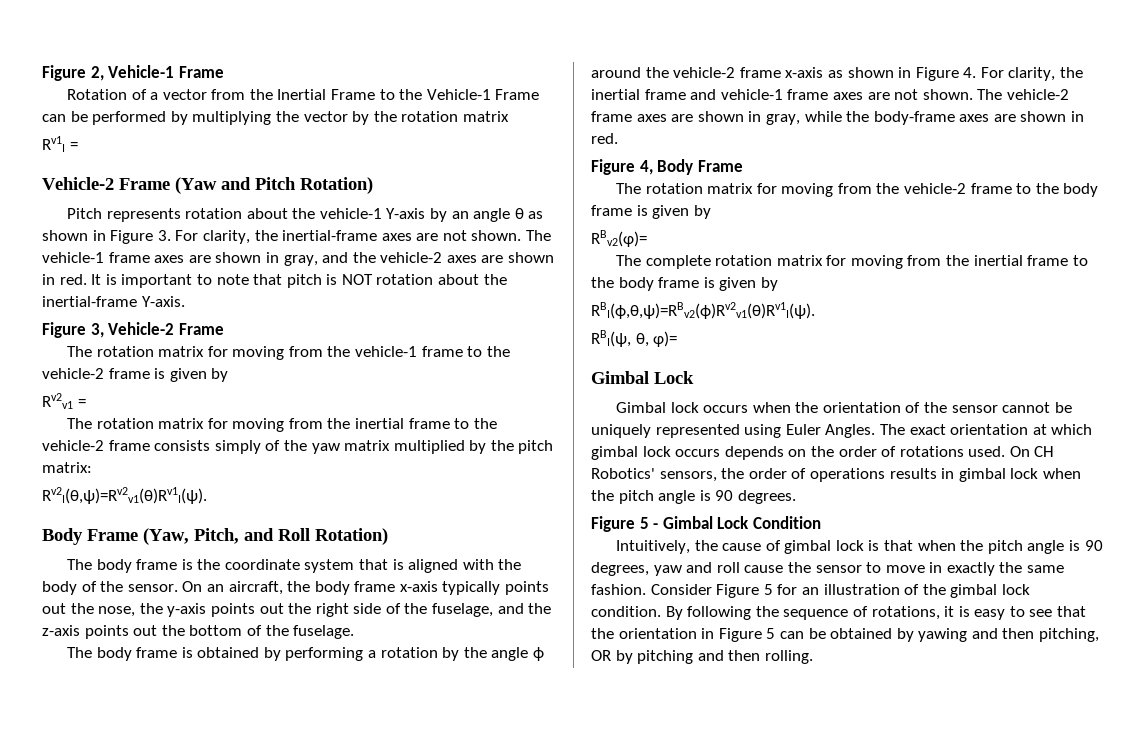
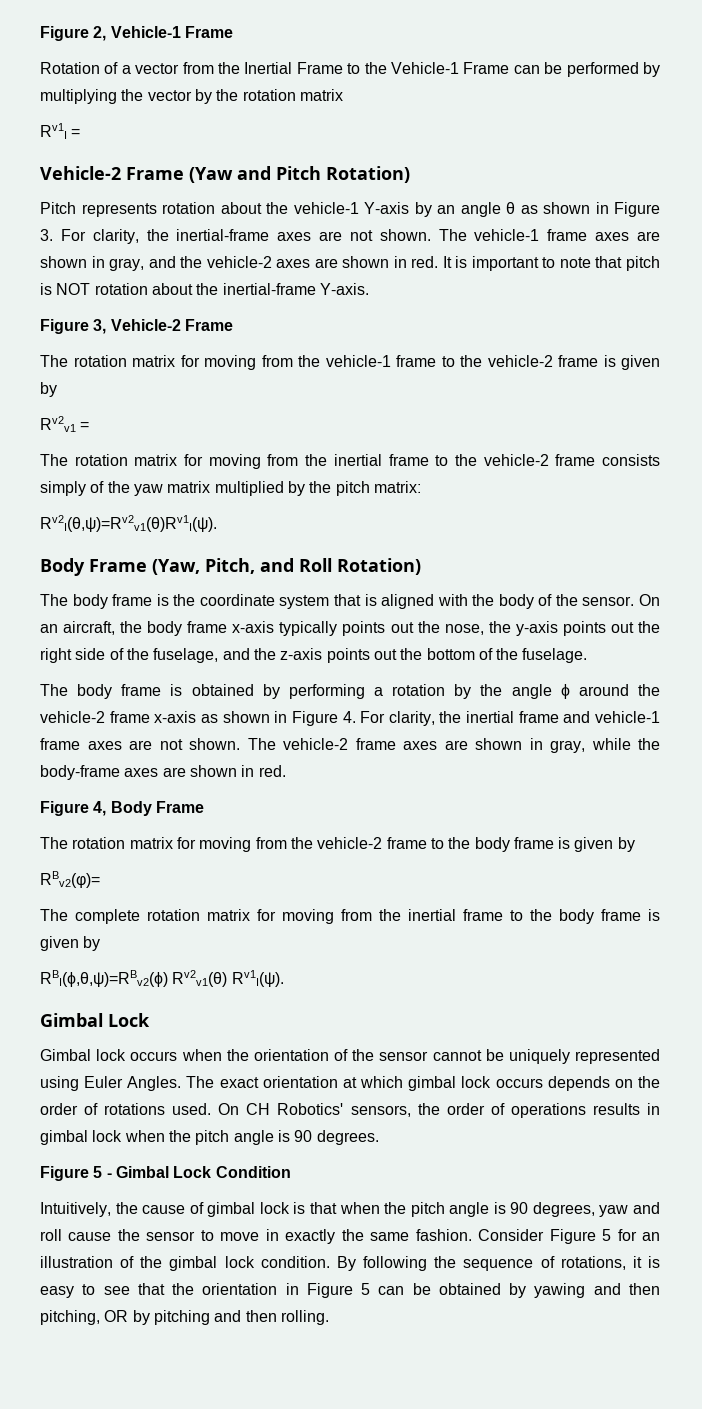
[591,302,815,319] [591,330,678,347] RBI(ϕ,θ,ψ)=RBv2(ϕ)Rv2v1(θ)Rv1I(ψ). // RBI(ψ, θ, φ)= -> [40,970,284,987] RBI(ϕ,θ,ψ)=RBv2(ϕ) Rv2v1(θ) Rv1I(ψ).

